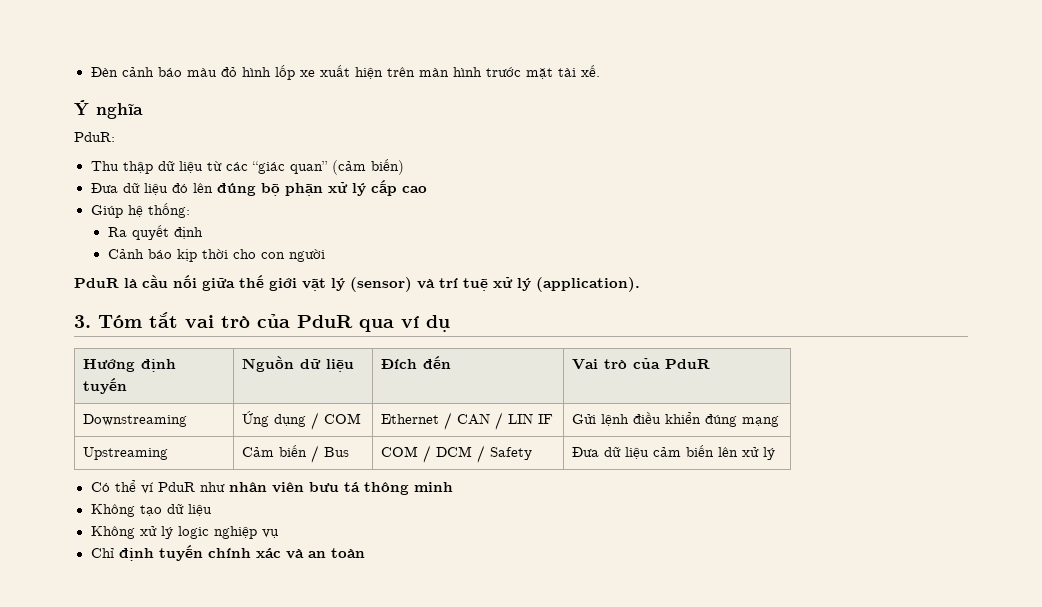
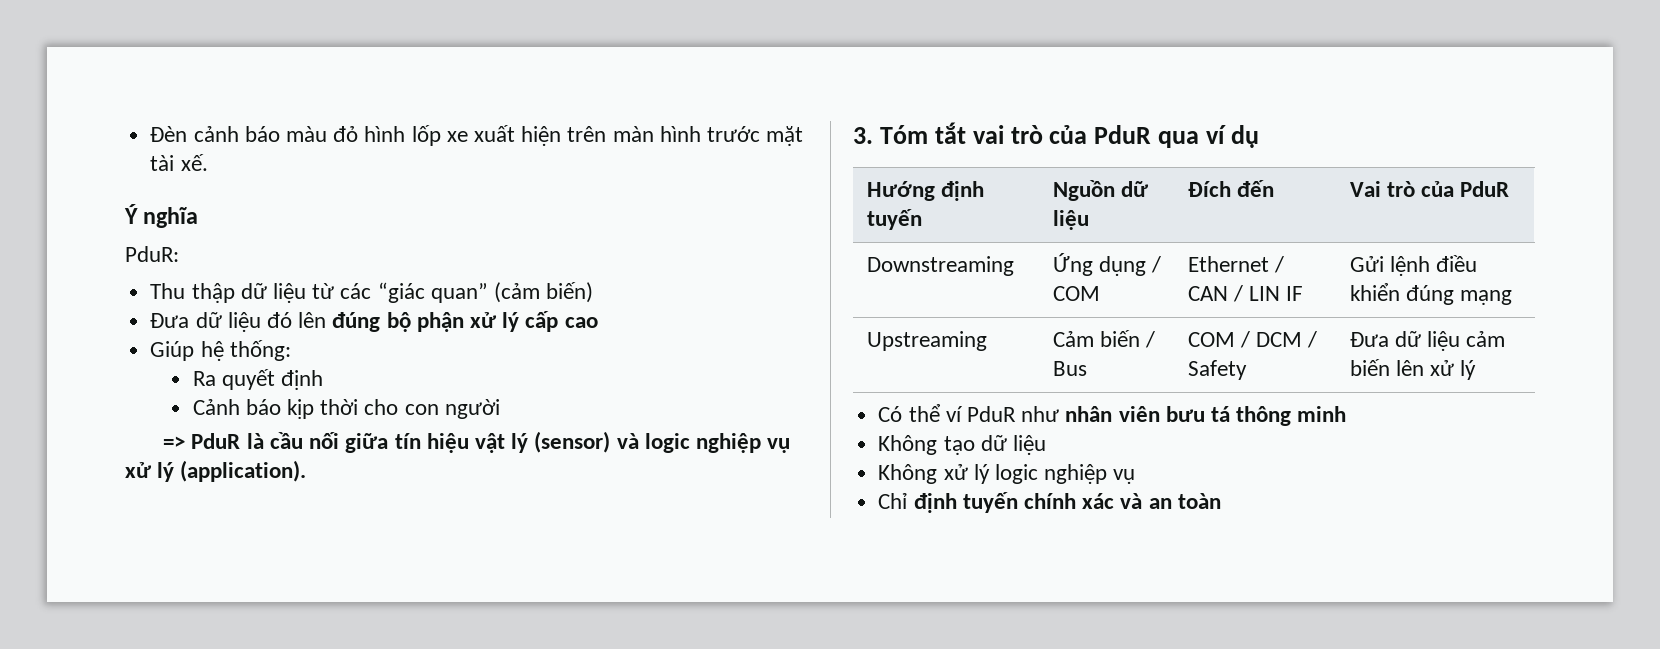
(325, 255) none -> [163,436,186,449] =>
[239,275,297,291] thế giới -> [394,433,469,453] tín hiệu
[439,278,488,291] trí tuệ -> [644,433,791,453] logic nghiệp vụ

